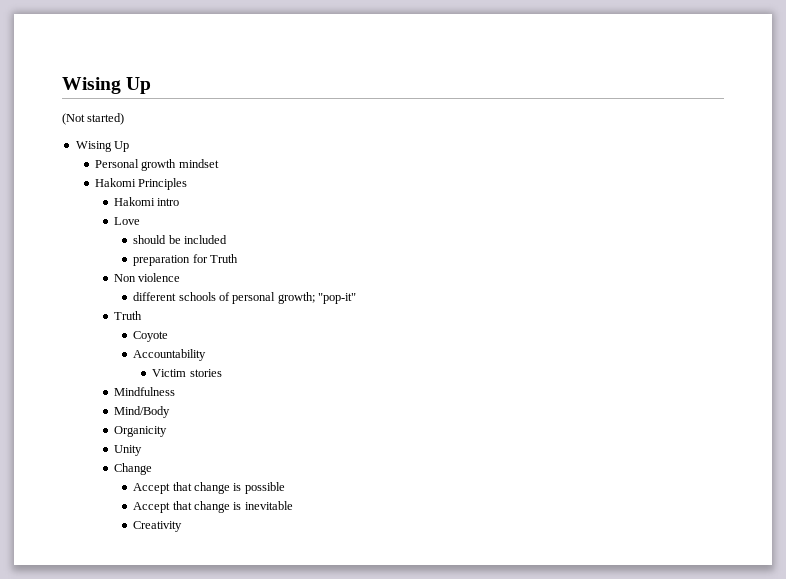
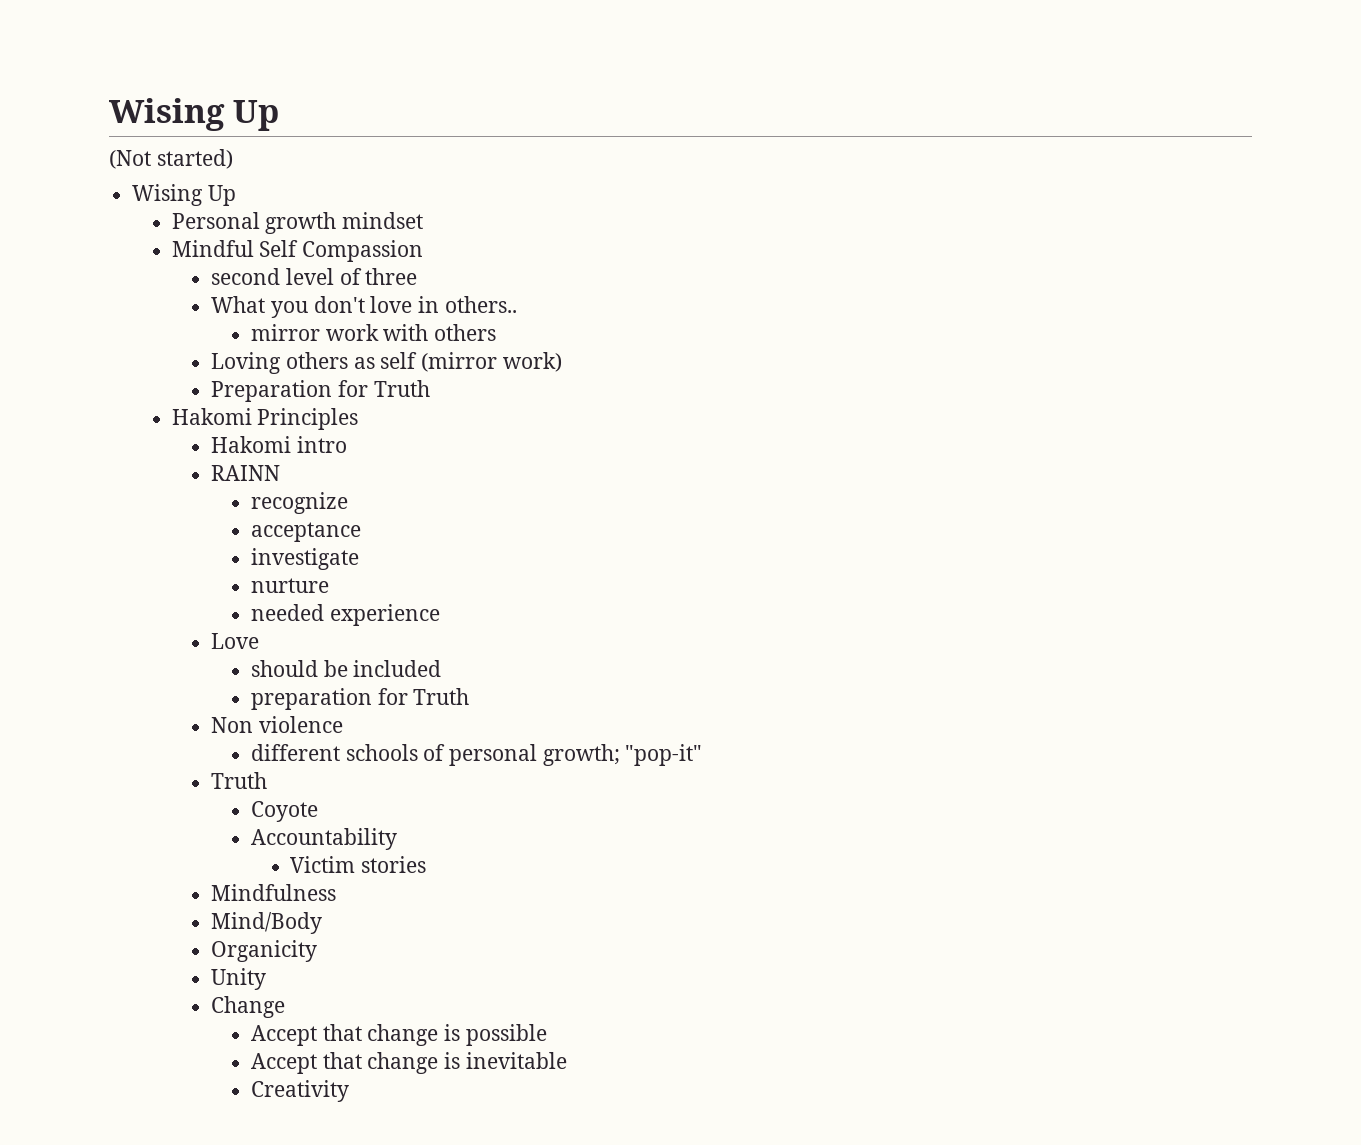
[94,178,188,190] [114,197,180,206] Hakomi Principles // Hakomi intro -> [171,240,424,262] [211,268,418,285] [211,296,517,318] [250,324,496,341] [211,352,562,374] [211,380,430,402] [171,408,359,430] [211,436,347,453] [211,465,281,481] [250,492,348,514] [250,522,361,542] [250,548,359,570] [250,578,329,593] [250,604,440,626] Mindful Self Compassion // second level of three // What you don't love in others.. // mirror work with others // Loving others as self (mirror work) // Preparation for Truth // Hakomi Principles // Hakomi intro // RAINN // recognize // acceptance // investigate // nurture // needed experience

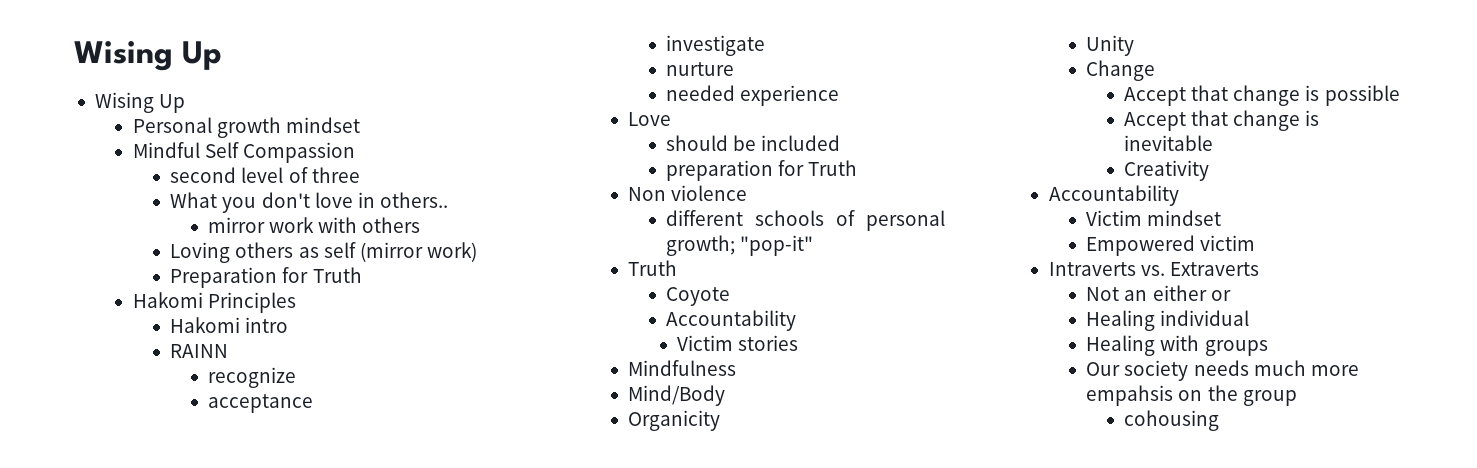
[109,98,279,131] [109,149,233,169] Wising Up // (Not started) -> [74,41,222,71] Wising Up
(349, 1091) none -> [1048,185,1179,206] [1086,210,1222,226] [1086,235,1256,256] [1048,262,1259,276] [1086,285,1231,301] [1086,310,1250,331] [1086,335,1268,356] [1086,360,1359,381] [1086,385,1297,406] [1123,410,1219,431] // Accountability // Victim mindset // Empowered victim // Intraverts vs. Extraverts // Not an either or // Healing individual // Healing with groups // Our society needs much more empahsis on the group // cohousing

